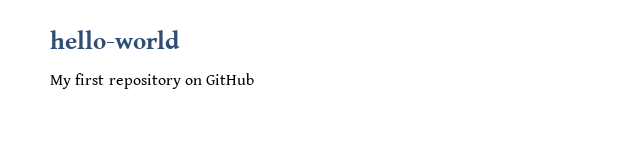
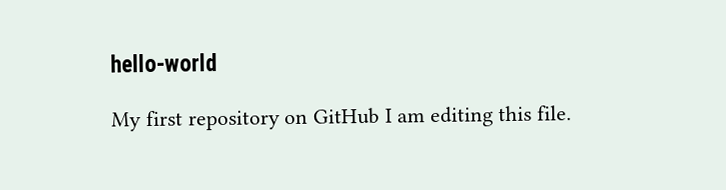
(255, 79) none -> [385,105,573,128] I am editing this file.

